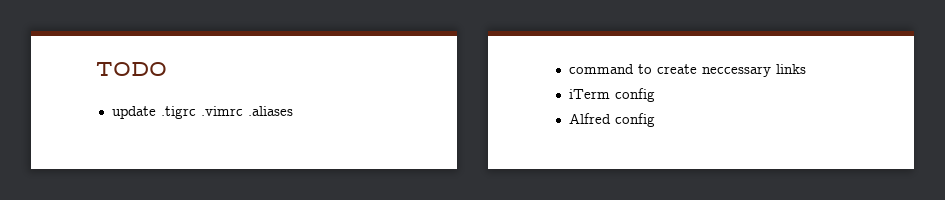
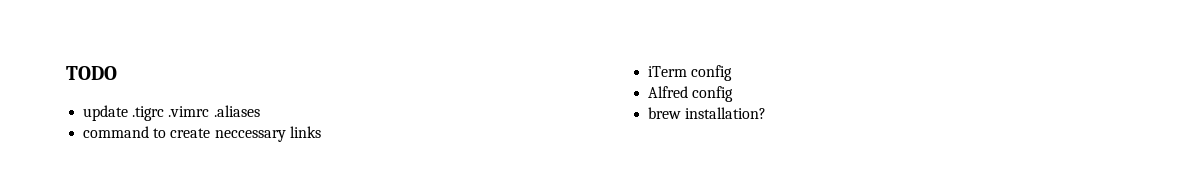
(655, 120) none -> [648,107,767,119] // brew installation?

